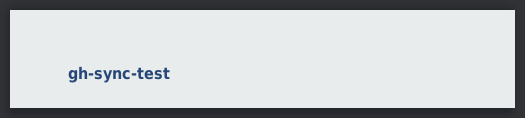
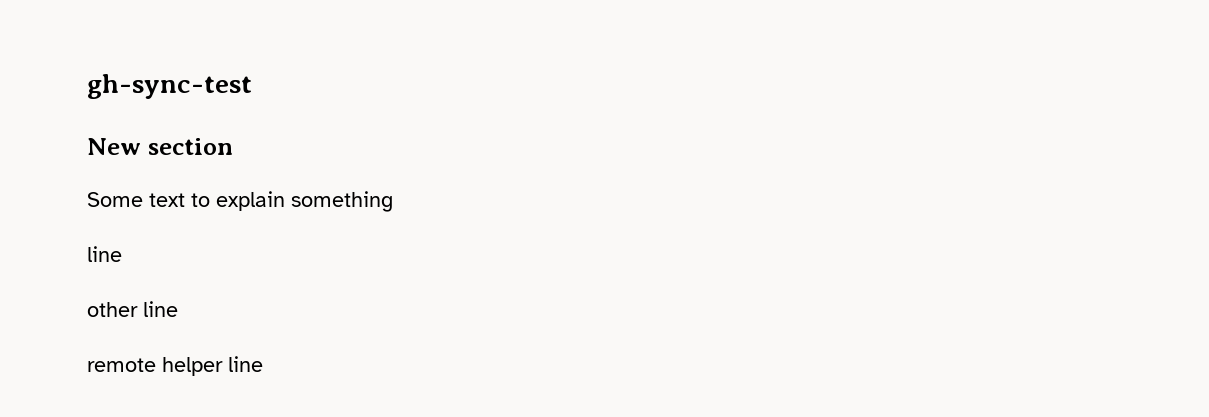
(170, 74) none -> [87,138,233,155] [87,191,393,212] [87,246,122,262] [87,301,178,317] [87,356,263,376] // New section // Some text to explain something // line // other line // remote helper line

